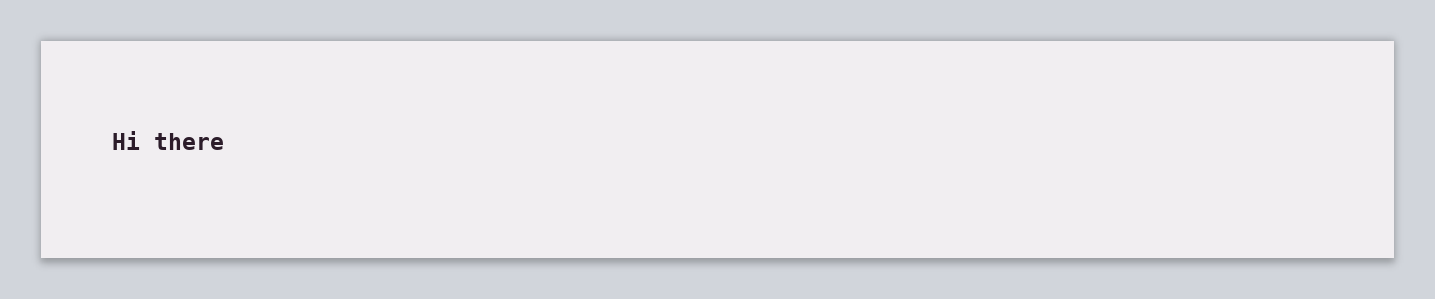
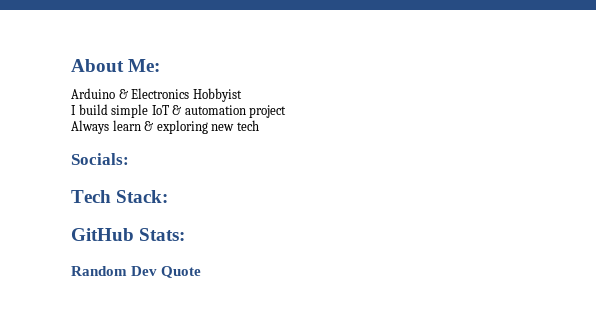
[112,131,224,150] Hi there -> [71,59,161,72] [71,88,242,102] [71,104,287,118] [71,120,259,134] [71,153,129,165] [71,190,169,203] [71,228,186,241] [71,266,202,278] About Me: // Arduino & Electronics Hobbyist // I build simple IoT & automation project // Always learn & exploring new tech // Socials: // Tech Stack: // GitHub Stats: // Random Dev Quote

